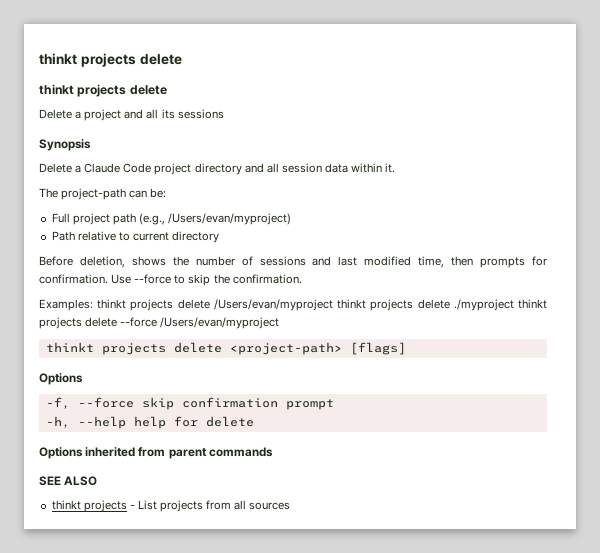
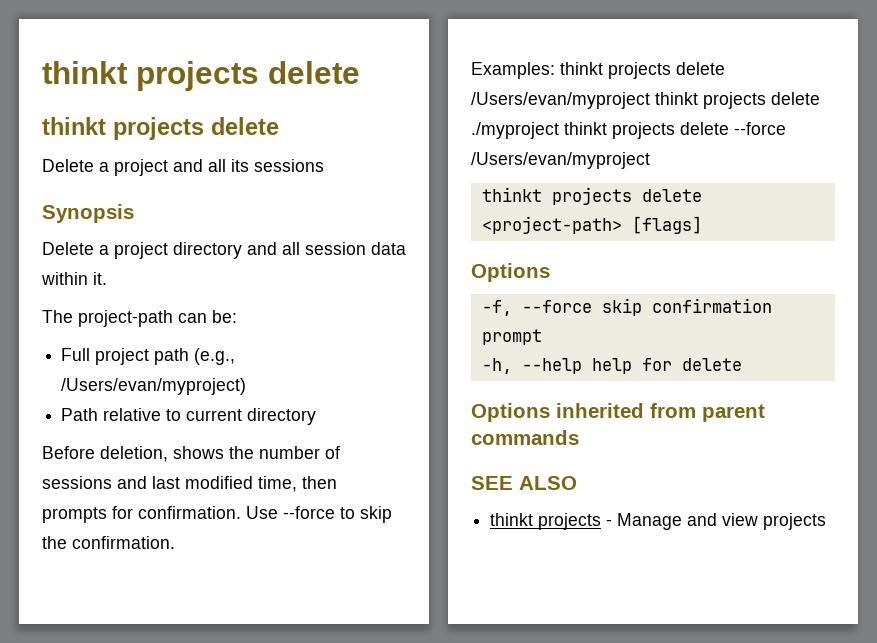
[84,163,152,173] Claude Code -> (109, 250) none
[137,500,291,512] List projects from all sources -> [617,513,827,530] Manage and view projects

